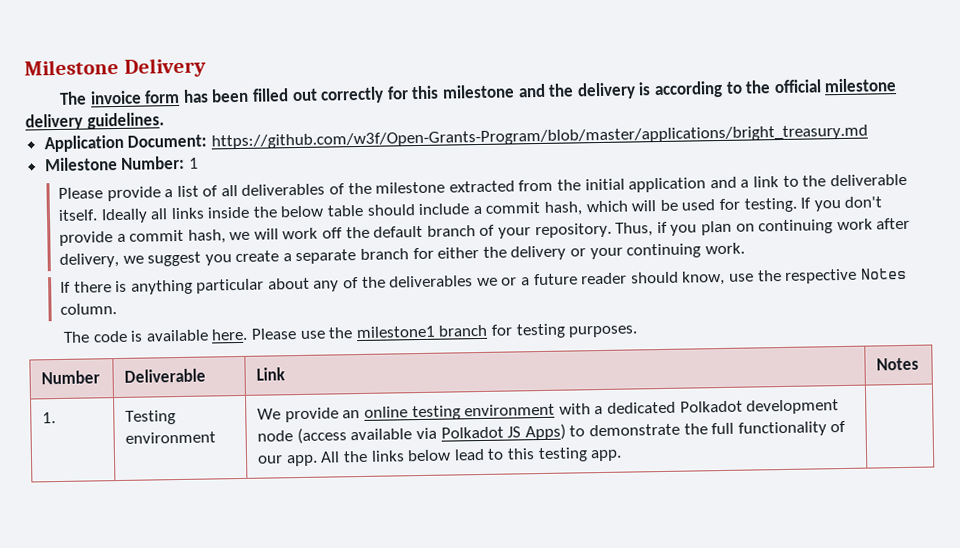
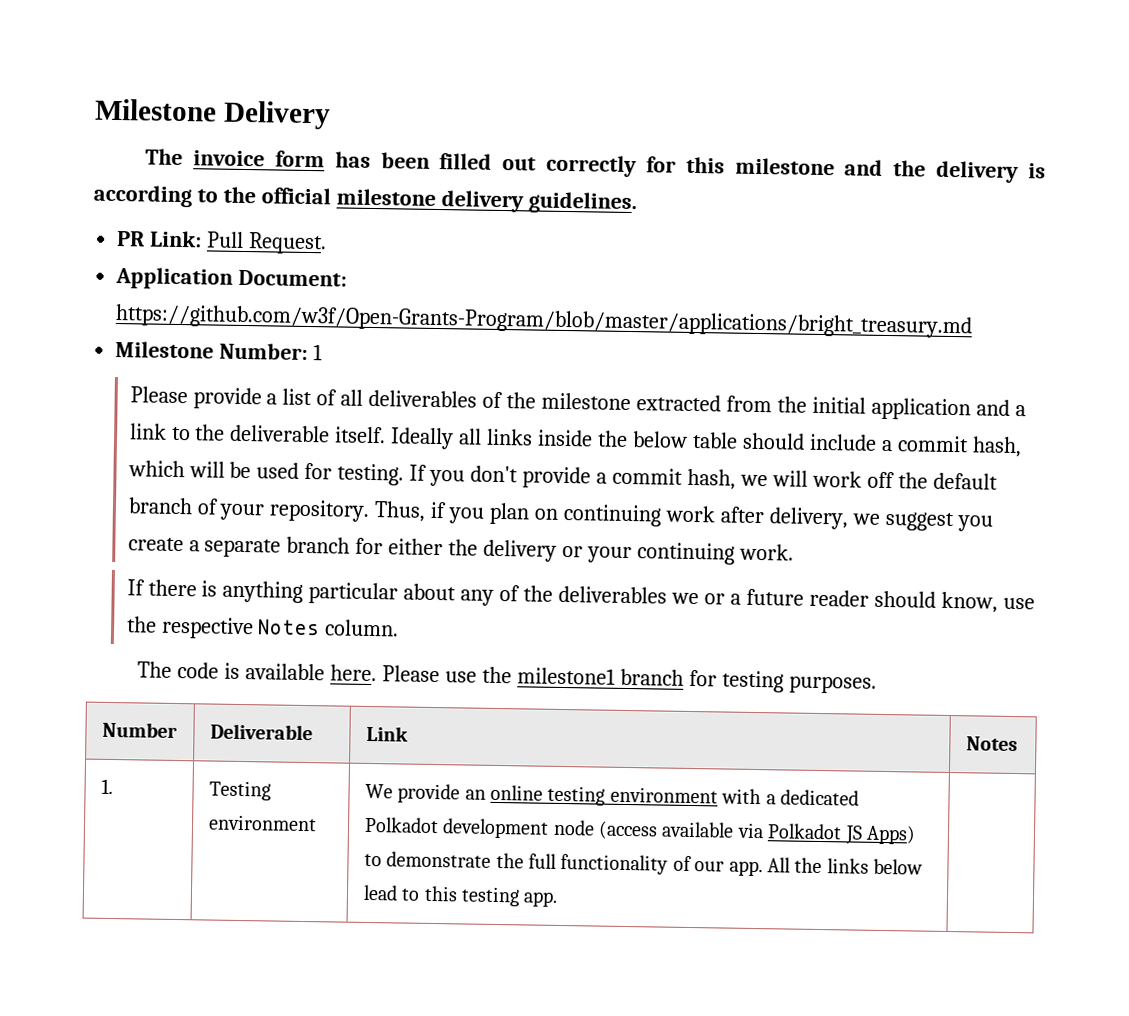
(165, 121) none -> [117,230,328,255] // PR Link: Pull Request.

